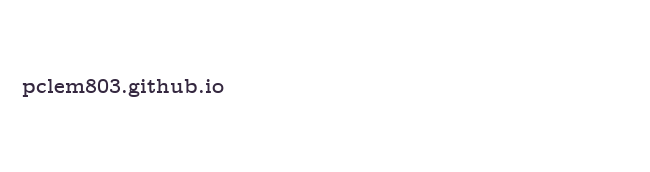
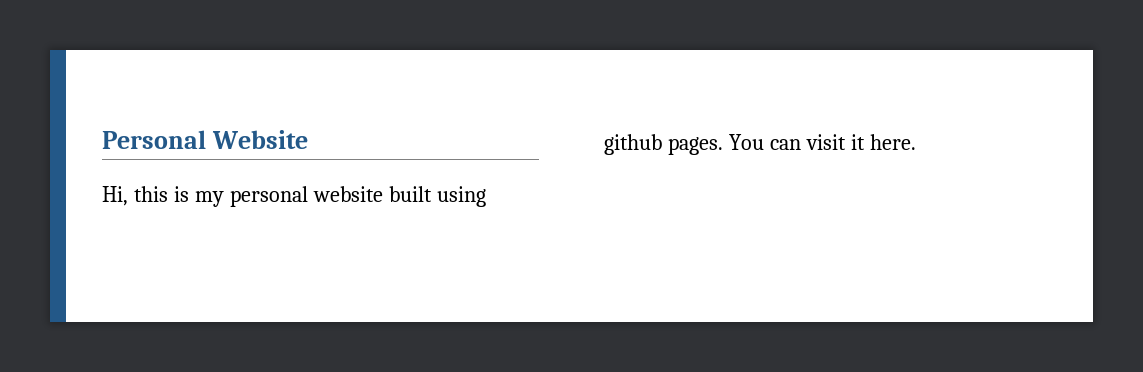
[22,79,224,97] pclem803.github.io -> [102,130,308,149] [102,186,486,207] [604,134,916,155] Personal Website // Hi, this is my personal website built using github pages. You can visit it here.

